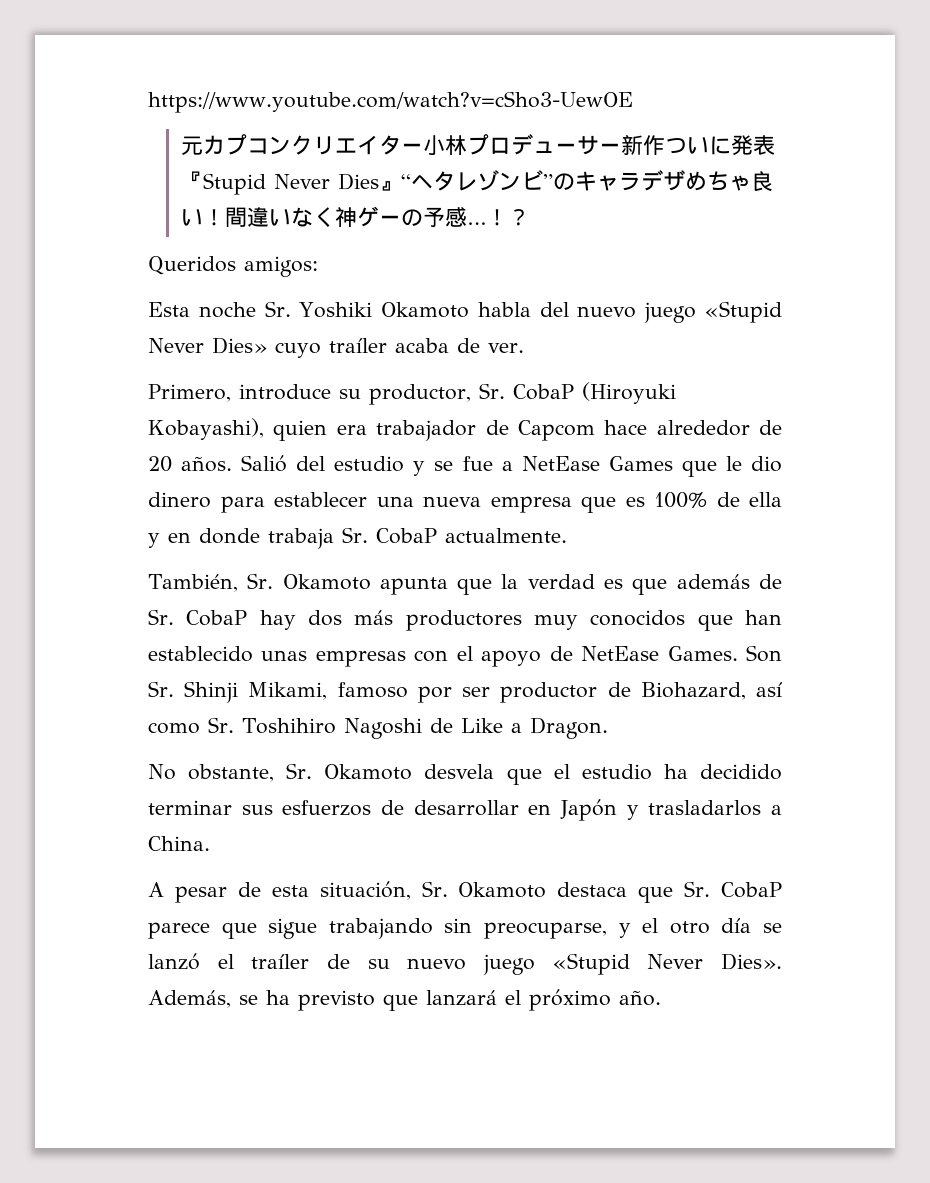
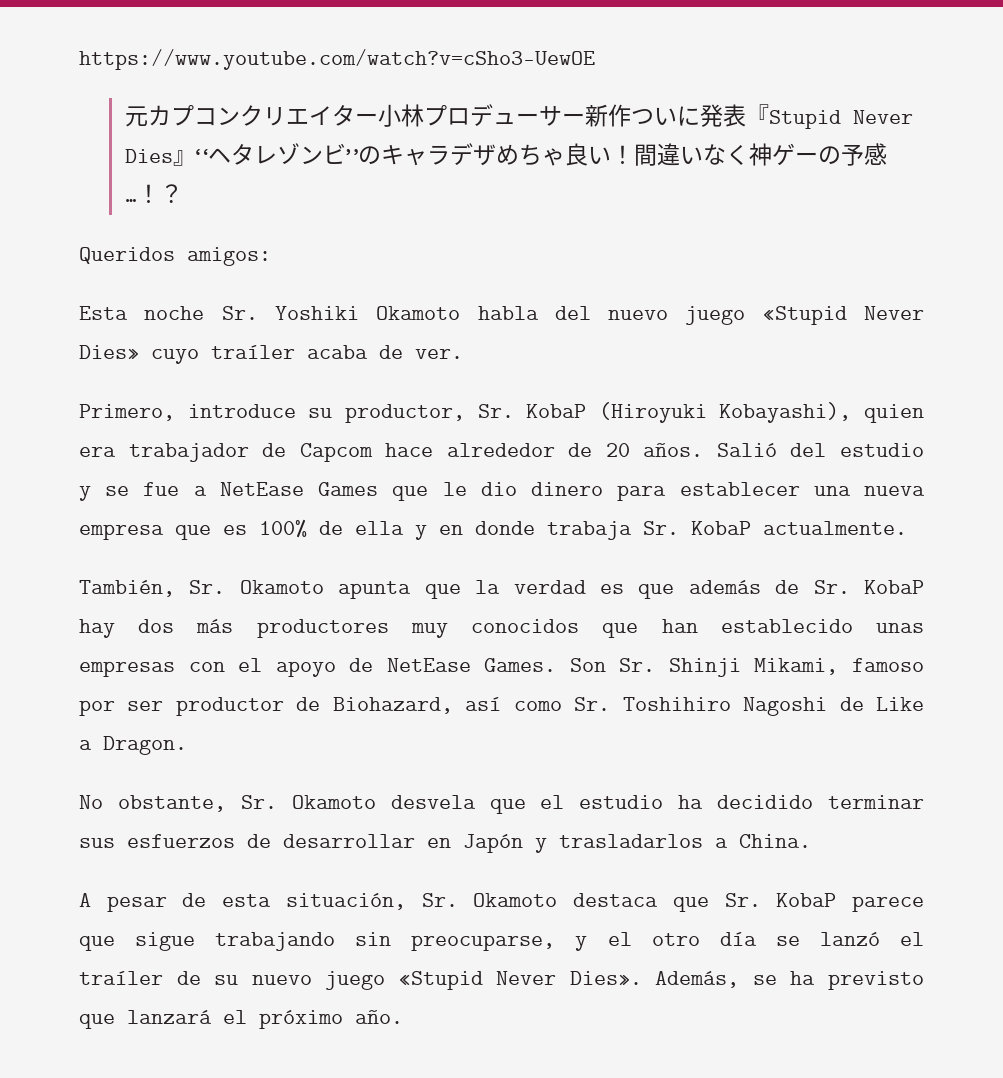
[512,384,574,400] CobaP -> [526,404,587,418] KobaP
[375,528,437,544] CobaP -> [691,521,751,535] KobaP
[186,610,248,626] CobaP -> [863,580,924,594] KobaP
[721,882,782,898] CobaP -> [776,893,837,907] KobaP

